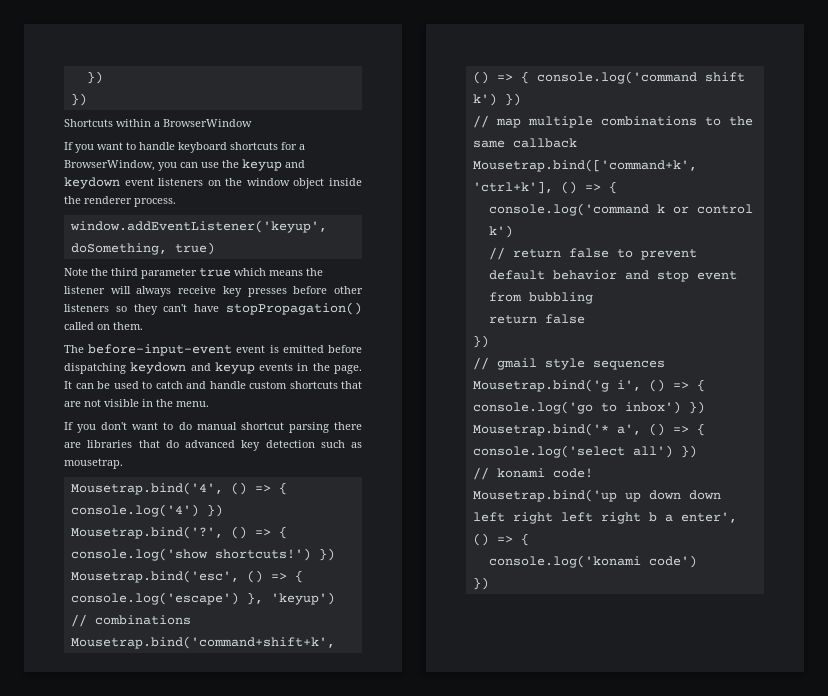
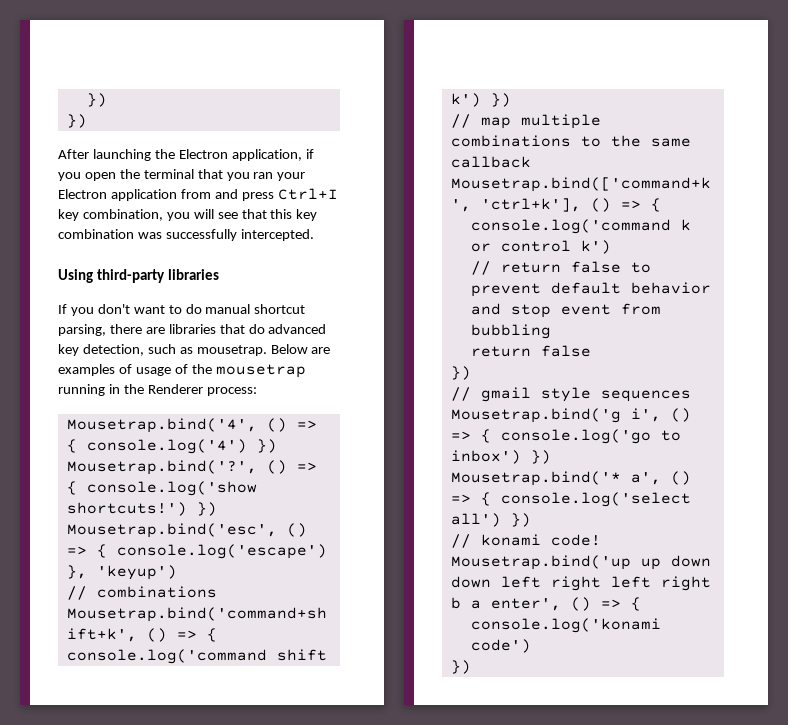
[64,119,252,127] [64,142,305,153] [64,159,305,171] [64,177,362,189] [64,196,176,207] [69,220,327,233] [70,242,215,255] [64,268,323,279] [64,286,364,297] [64,302,362,315] [64,322,143,330] [64,344,362,356] [64,362,362,374] [64,381,362,389] [64,399,209,407] Shortcuts within a BrowserWindow // If you want to handle keyboard shortcuts for a BrowserWindow, you can use the keyup and keydown event listeners on the window object inside the renderer process. // window.addEventListener('keyup', doSomething, true) // Note the third parameter true which means the listener will always receive key presses before other listeners so they can't have stopPropagation() called on them. // The before-input-event event is emitted before dispatching keydown and keyup events in the page. It can be used to catch and handle custom shortcuts that are not visible in the menu. -> [58,149,314,161] [58,169,306,181] [58,188,338,201] [58,209,318,221] [58,229,314,241] [58,269,219,283] After launching the Electron application, if you open the terminal that you ran your Electron application from and press Ctrl+I key combination, you will see that this key combination was successfully intercepted. // Using third-party libraries
[288,422,329,433] parsing -> [58,324,106,336] parsing,
[265,440,315,448] detection -> [82,344,144,356] detection,
(123, 463) none -> [270,344,331,354] [58,364,306,378] [58,384,257,396] Below are examples of usage of the mousetrap running in the Renderer process:

